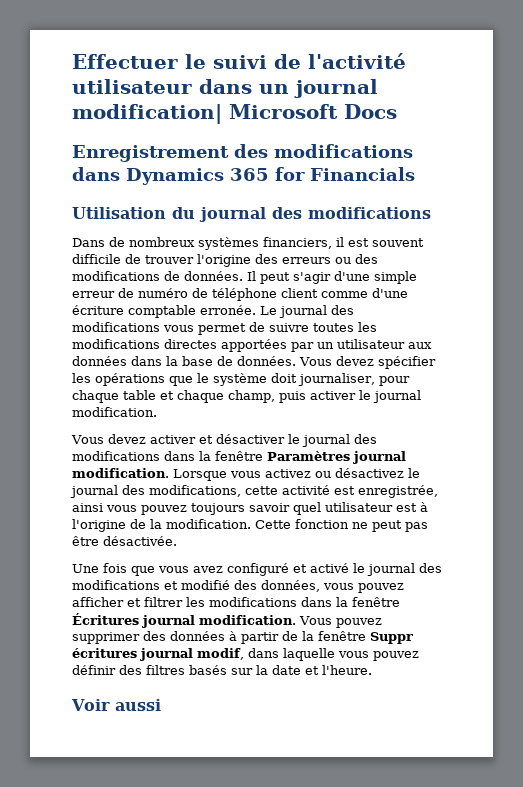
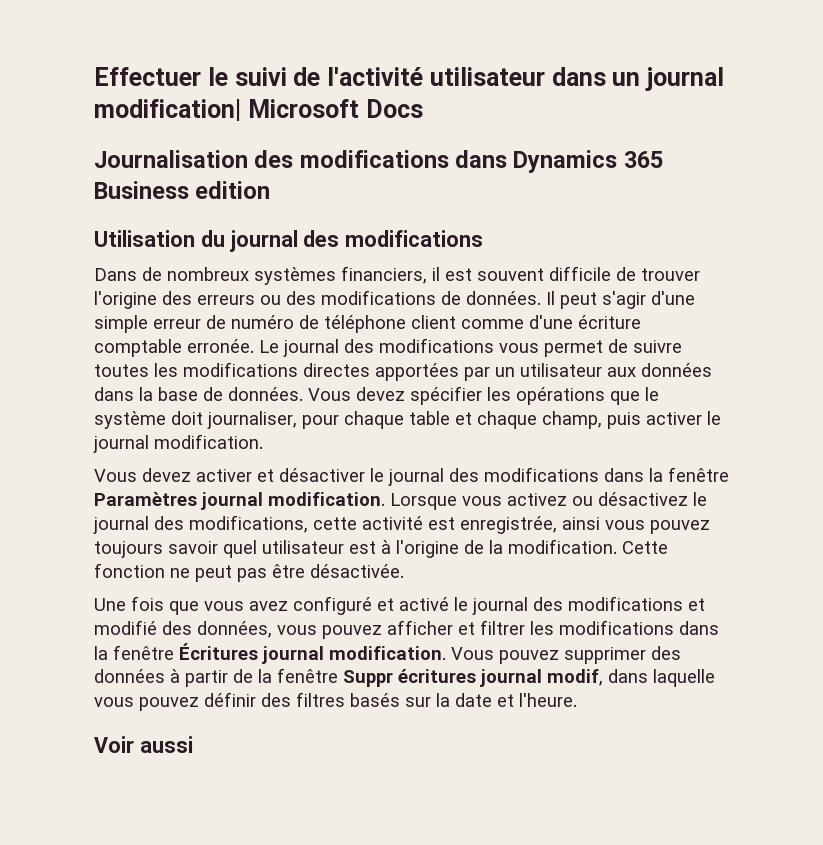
[72,145,229,162] Enregistrement -> [94,150,248,168] Journalisation
[275,167,415,181] for Financials -> [94,181,271,199] Business edition

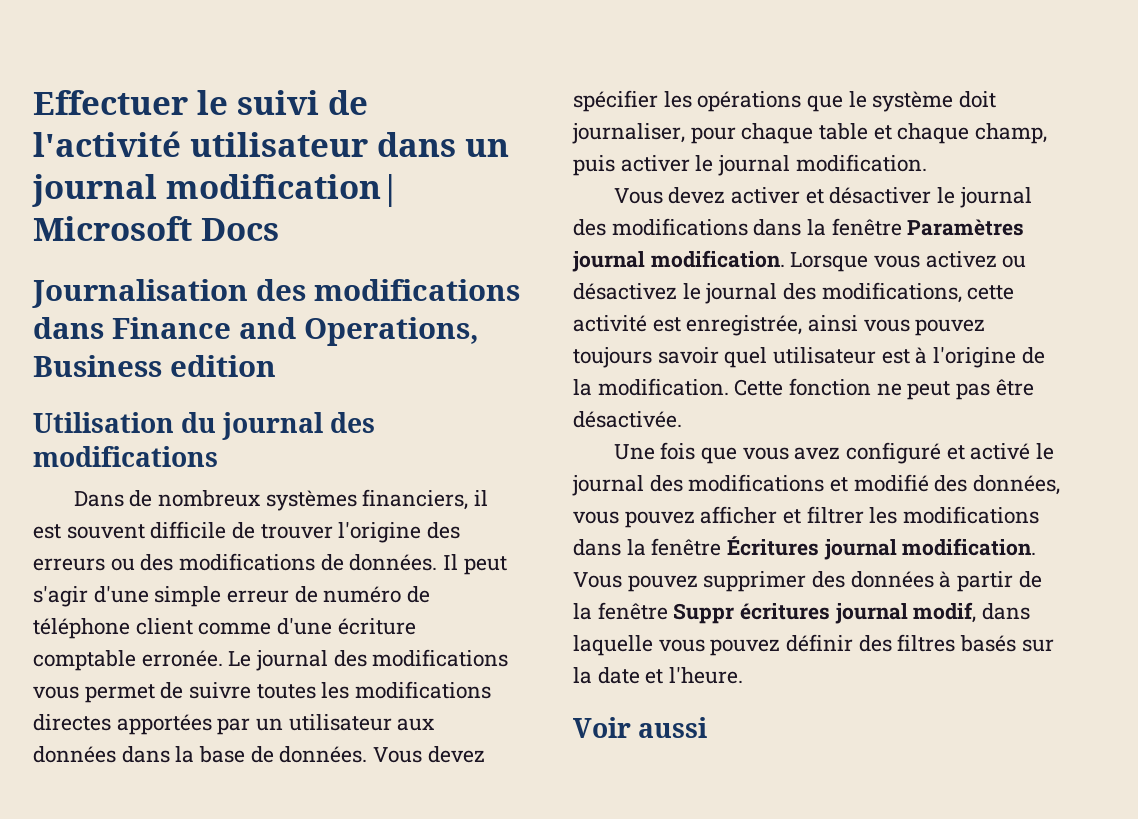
[513,150,663,173] Dynamics 365 -> [112,317,479,346] Finance and Operations,

